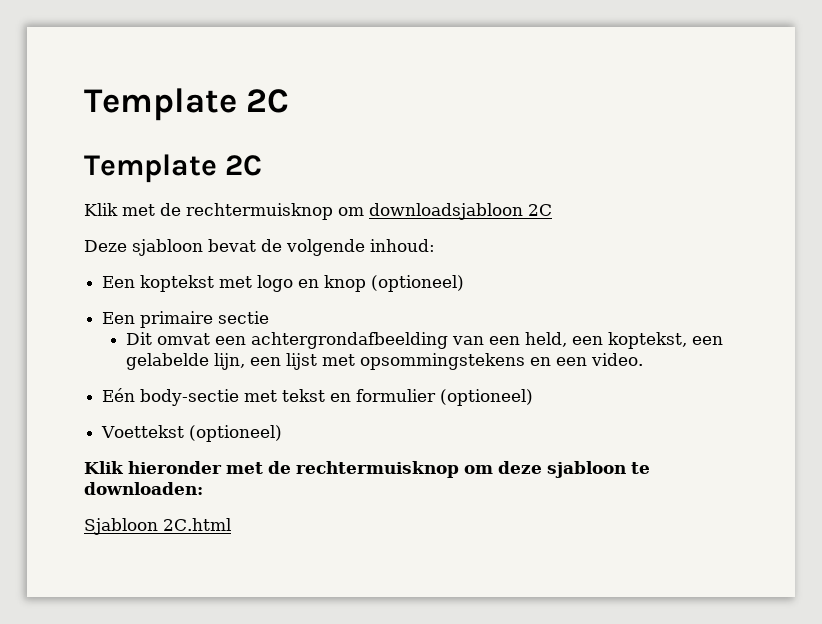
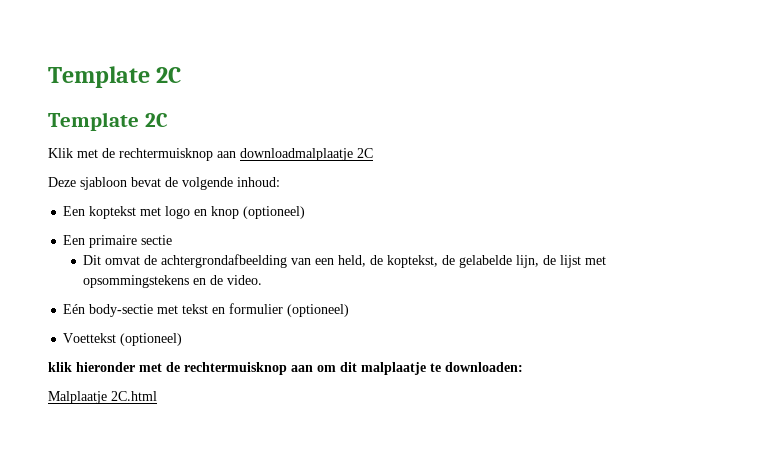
[338,203,523,220] om downloadsjabloon -> [217,148,353,161] aan downloadmalplaatje
[215,336,247,345] een -> [144,255,158,265] de
[572,332,724,349] een koptekst, een -> [370,255,456,268] de koptekst, de
[250,357,282,366] een -> [543,255,557,265] de
[556,357,588,366] een -> [210,275,224,285] de
[84,461,124,474] Klik -> [48,362,72,372] klik
[464,461,626,478] om deze sjabloon -> [291,362,426,375] aan om dit malplaatje
[84,518,158,535] Sjabloon -> [48,391,107,404] Malplaatje

